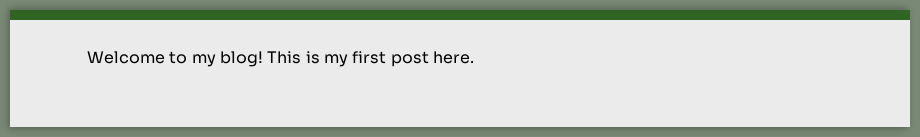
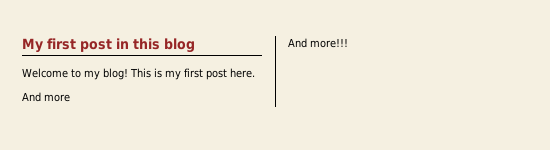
(87, 57) none -> [22,38,195,53] My first post in this blog //
(474, 57) none -> [22,92,70,102] [288,38,348,48] // And more // And more!!!

